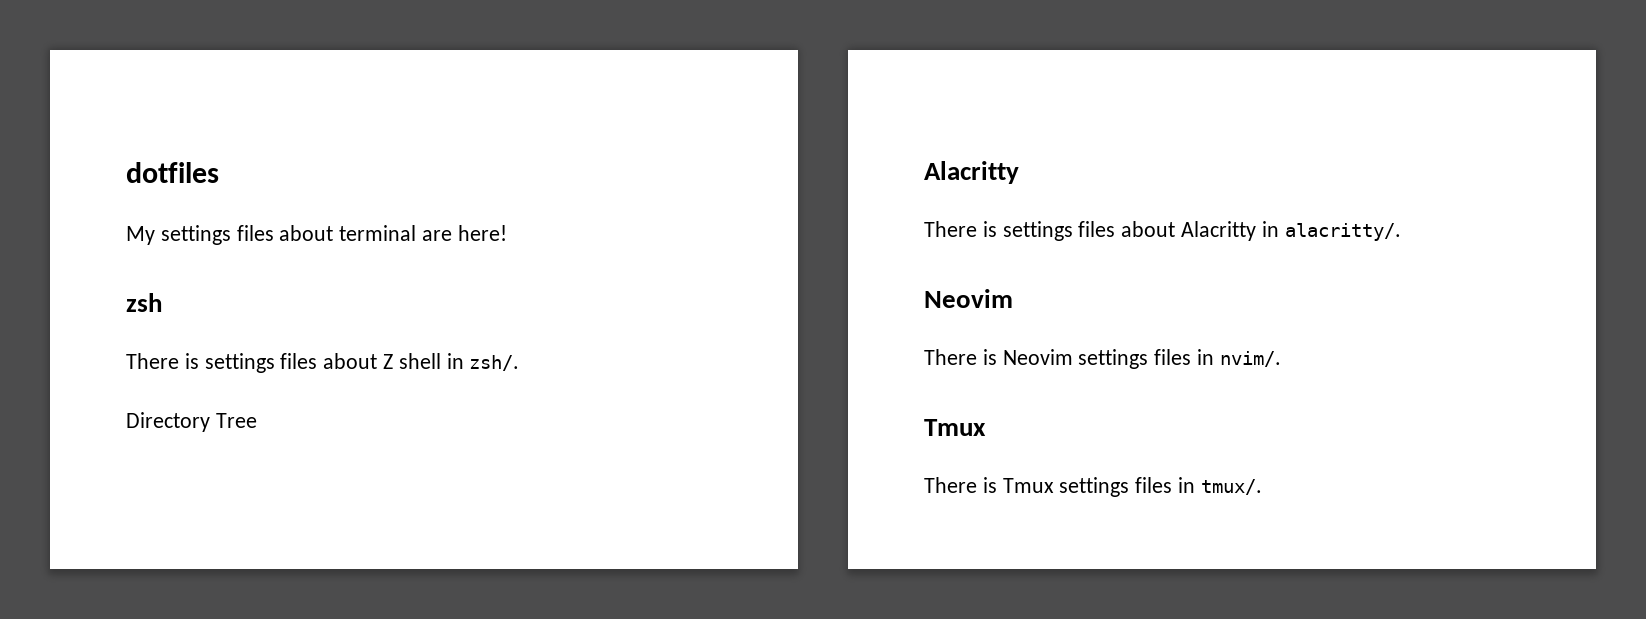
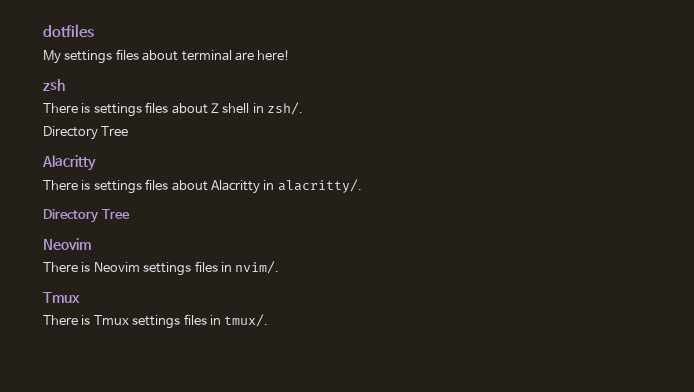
(1401, 232) none -> [43,209,130,223] // Directory Tree

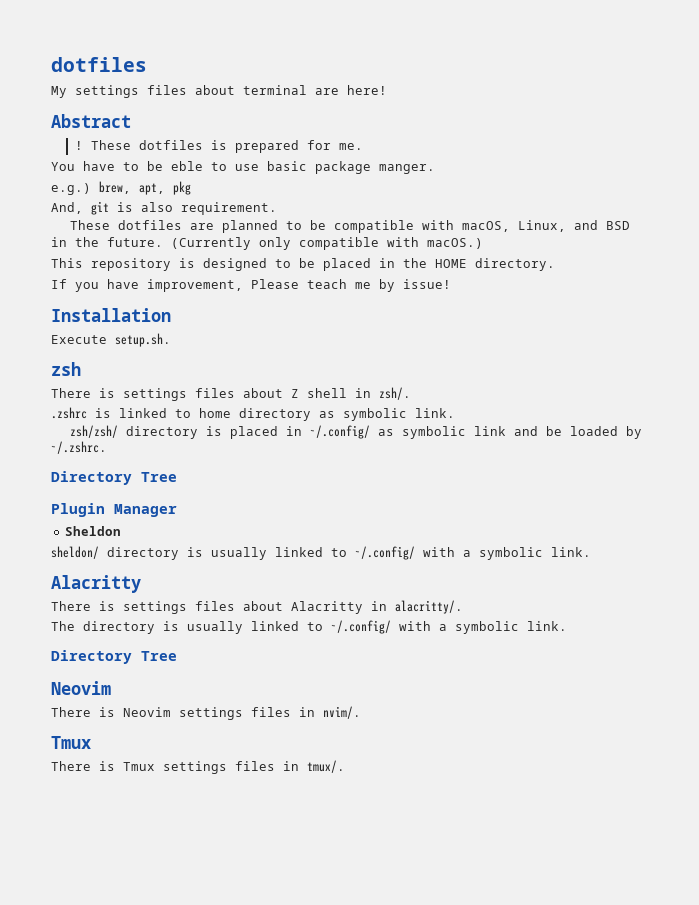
(291, 55) none -> [51,114,131,128] [74,140,363,153] [51,161,435,174] [51,181,191,195] [51,201,277,215] [70,220,631,233] [51,237,483,250] [51,258,555,271] [51,279,451,292] [51,308,171,322] [51,333,171,347] // Abstract // ! These dotfiles is prepared for me. // You have to be eble to use basic package manger. // e.g.) brew, apt, pkg // And, git is also requirement. // These dotfiles are planned to be compatible with macOS, Linux, and BSD in the future. (Currently only compatible with macOS.) // This repository is designed to be placed in the HOME directory. // If you have improvement, Please teach me by issue! // Installation // Execute setup.sh.
[43,126,129,140] Directory Tree -> [51,407,455,421] [70,425,643,439] [51,441,107,454] [51,471,177,485] [51,503,177,517] [64,526,121,536] [51,546,591,560] .zshrc is linked to home directory as symbolic link. // zsh/zsh/ directory is placed in ~/.config/ as symbolic link and be loaded by ~/.zshrc. // Directory Tree // Plugin Manager // Sheldon // sheldon/ directory is usually linked to ~/.config/ with a symbolic link.
(362, 186) none -> [51,620,567,634] // The directory is usually linked to ~/.config/ with a symbolic link.

